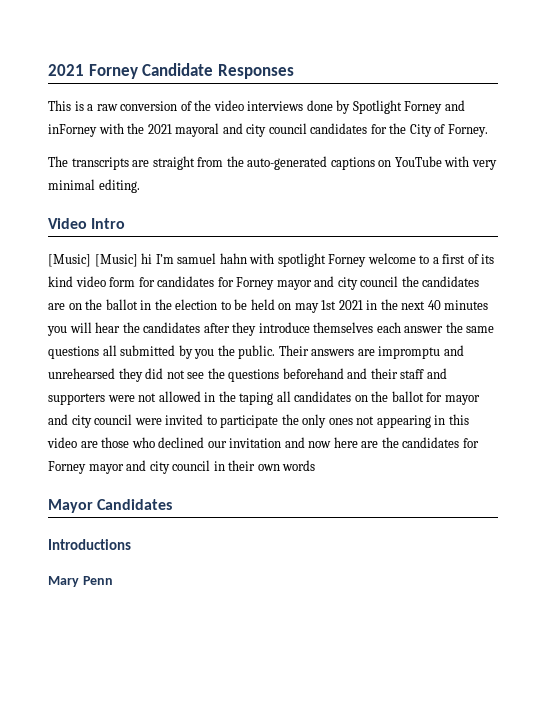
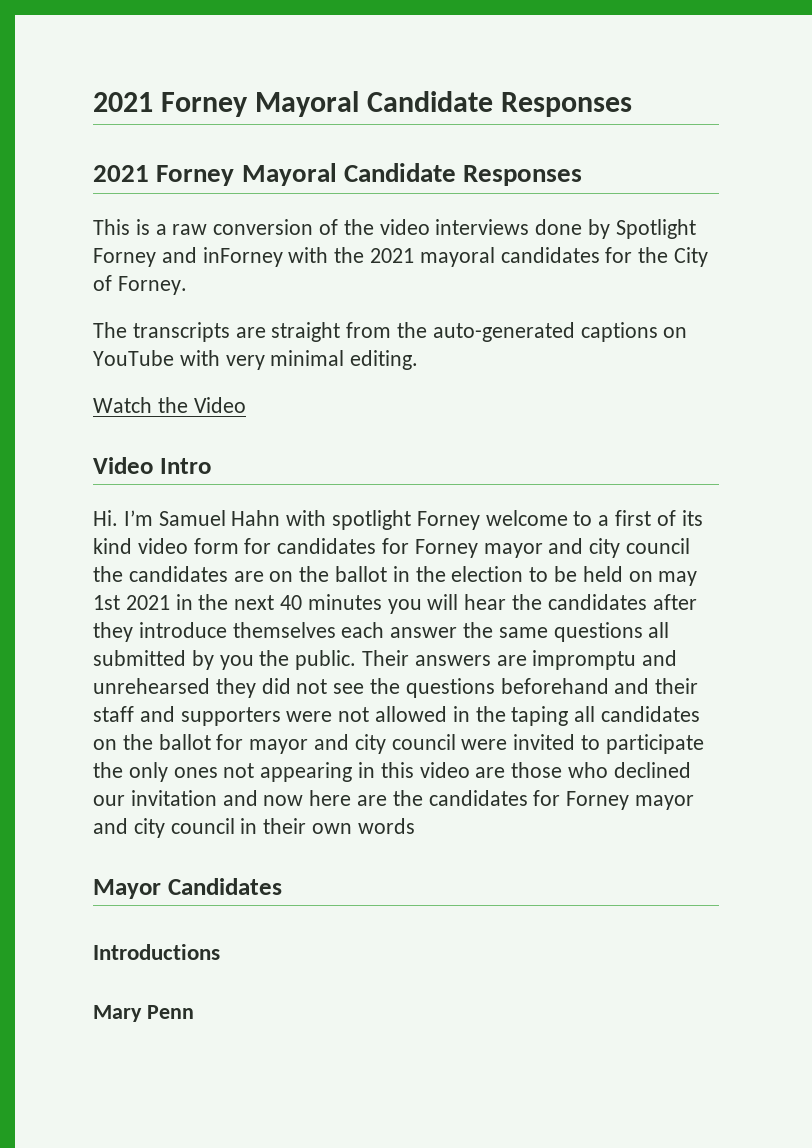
[48,64,138,79] 2021 Forney -> [93,91,632,117] [93,163,337,186] 2021 Forney Mayoral Candidate Responses // 2021 Forney Mayoral
[222,123,307,137] and city council -> (495, 257) none
(140, 186) none -> [93,397,246,413] // Watch the Video
[48,253,247,267] [Music] [Music] hi I’m samuel hahn -> [93,510,281,526] Hi. I’m Samuel Hahn

